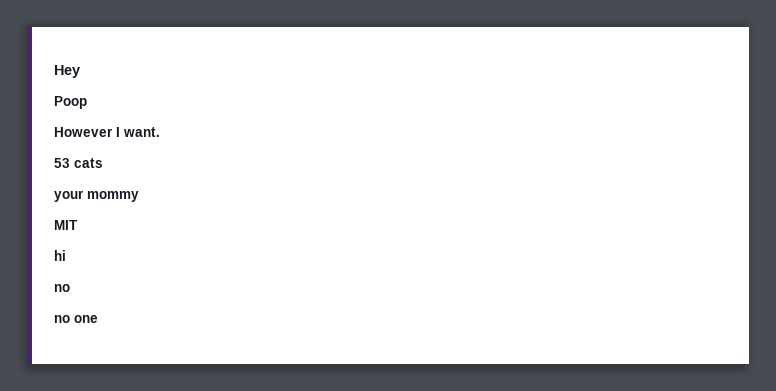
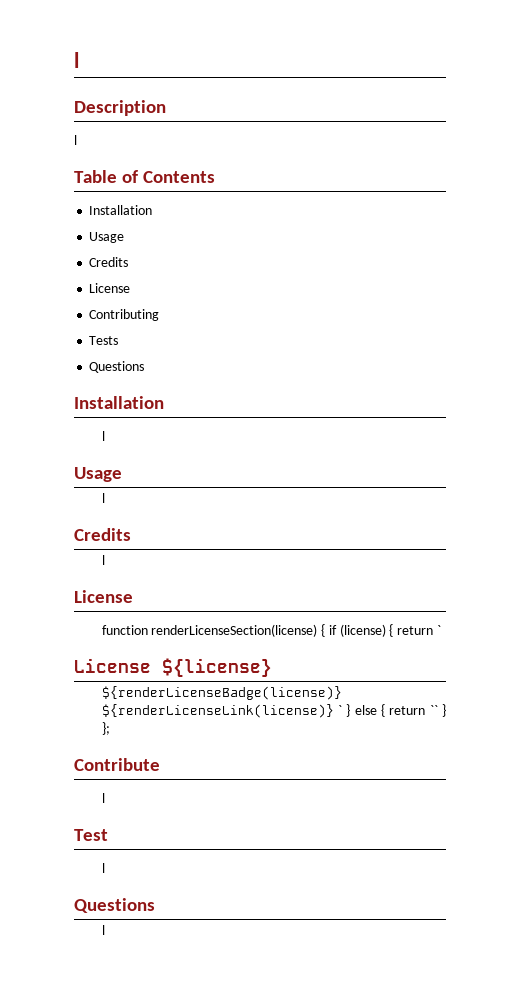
[54,65,80,78] [54,96,87,109] [54,127,160,137] [54,158,103,168] [54,190,139,202] [54,220,78,230] [54,250,66,261] [54,284,70,292] [54,315,98,323] Hey // Poop // However I want. // 53 cats // your mommy // MIT // hi // no // no one -> [74,52,79,68] [74,100,166,116] [74,135,77,145] [74,170,216,183] [89,205,153,215] [89,232,125,243] [89,257,129,267] [89,283,131,293] [89,309,160,321] [89,336,119,345] [89,361,145,373] [74,396,164,409] [101,431,105,441] [74,467,122,482] [101,493,105,503] [74,528,131,541] [101,555,105,565] [74,590,133,603] [101,624,442,637] [74,658,272,677] [101,686,342,700] [101,704,447,718] [101,722,110,735] [74,758,160,771] [101,793,105,803] [74,829,108,841] [101,863,105,873] [74,898,155,913] [101,925,105,935] l // Description // l // Table of Contents // Installation // Usage // Credits // License // Contributing // Tests // Questions // Installation // l // Usage // l // Credits // l // License // function renderLicenseSection(license) { if (license) { return ` // License ${license} // ${renderLicenseBadge(license)} ${renderLicenseLink(license)} ` } else { return `` } }; // Contribute // l // Test // l // Questions // l

